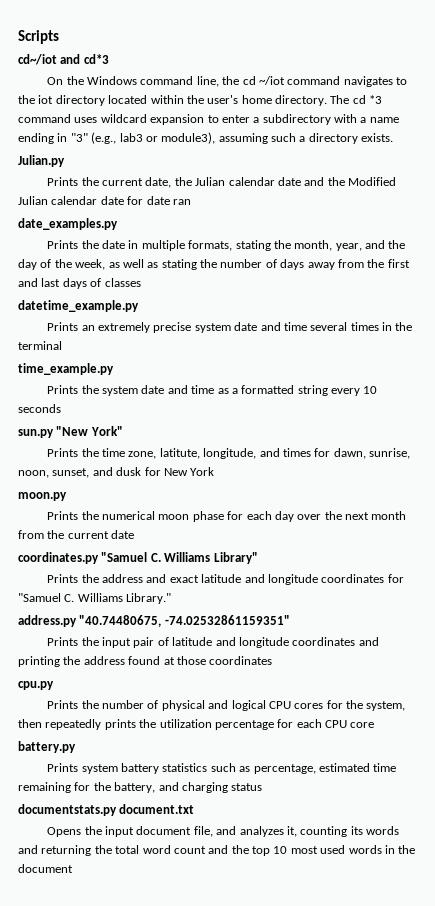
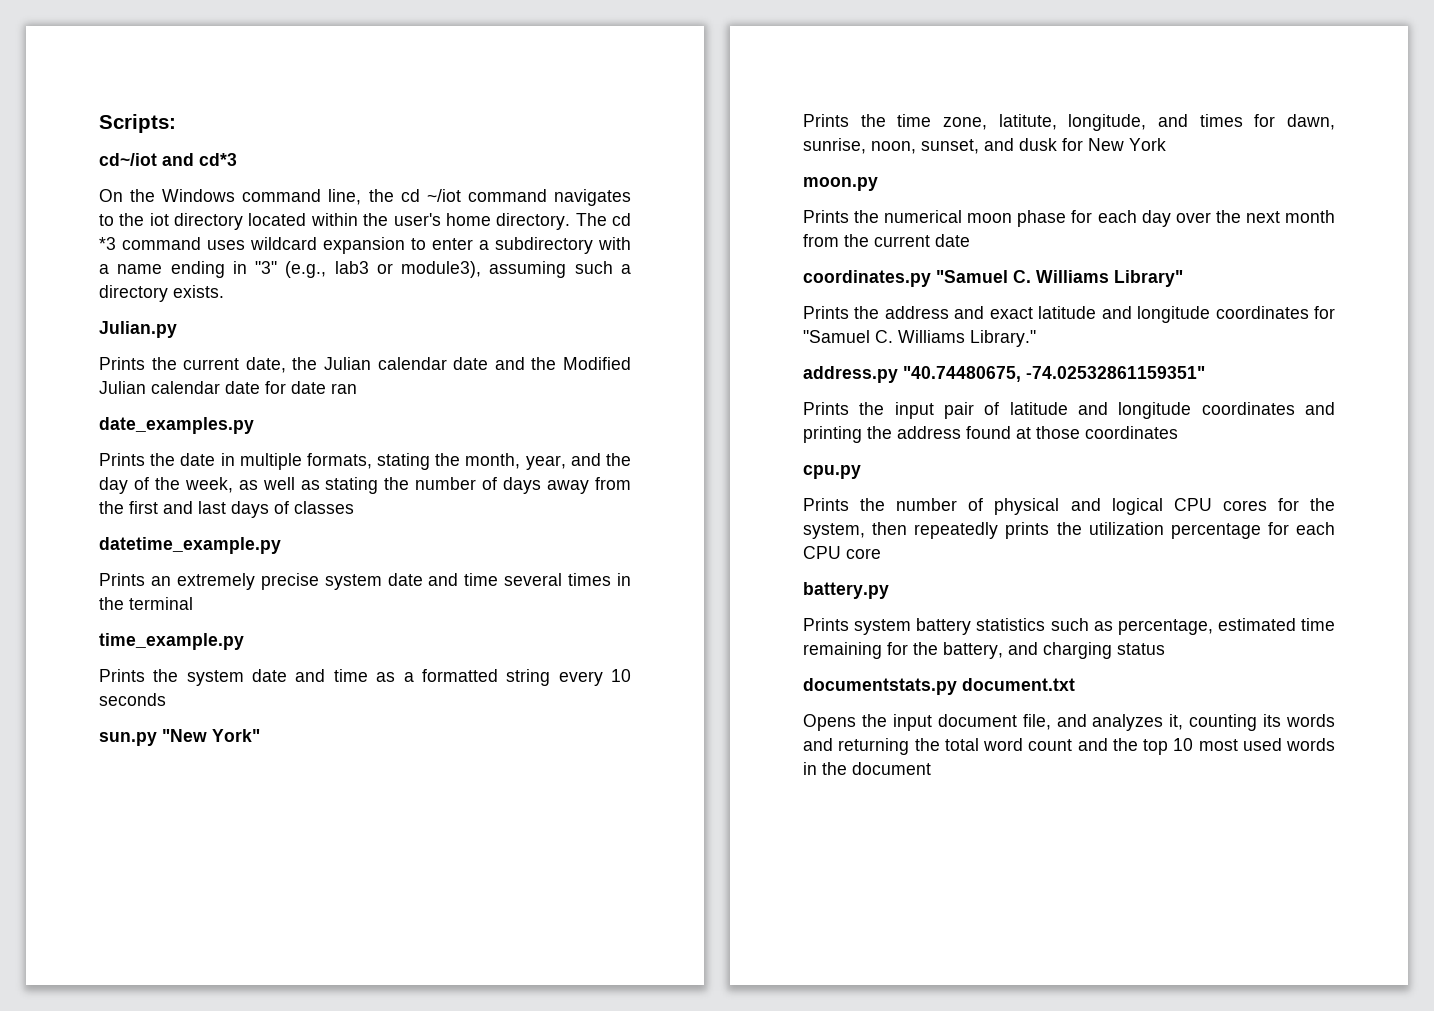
[18,30,59,44] Scripts -> [99,114,176,133] Scripts:

